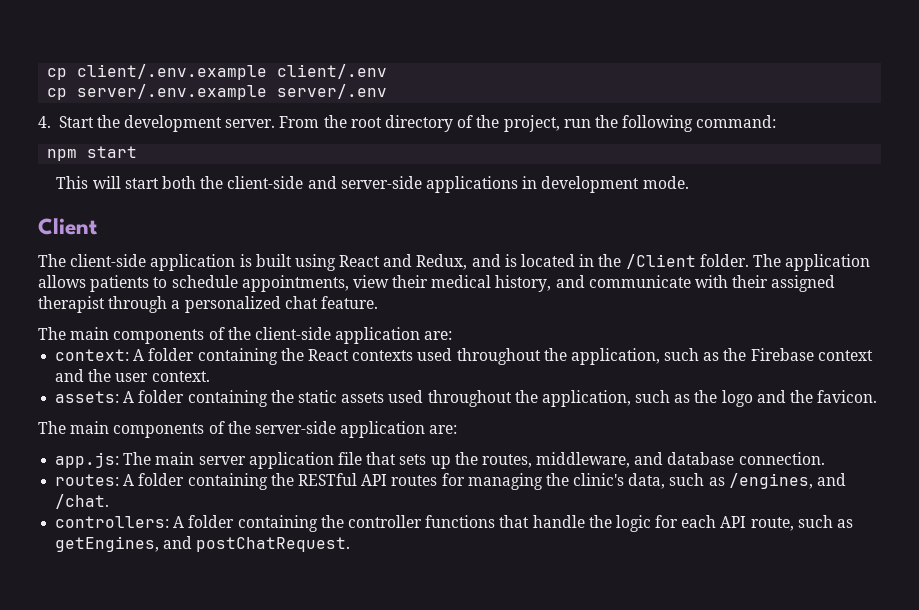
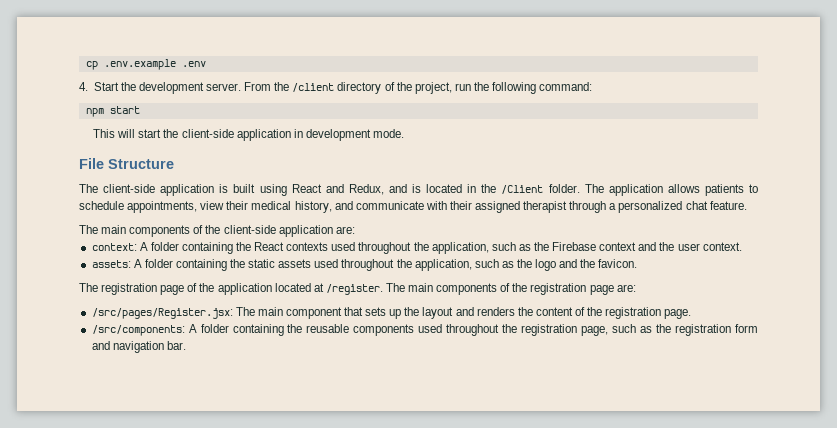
[47,64,388,80] [47,84,388,100] cp client/.env.example client/.env // cp server/.env.example server/.env -> [85,59,206,70] cp .env.example .env
[350,117,382,128] root -> [292,83,335,92] /client
[162,176,518,193] both the client-side and server-side applications -> [163,129,291,141] the client-side application
[38,218,97,235] Client -> [79,158,174,169] File Structure
[70,421,458,438] [55,452,362,469] main components of the server-side application are: // app.js: The main server application file -> [101,283,636,295] [91,307,342,319] registration page of the application located at /register. The main components of the registration page are: // /src/pages/Register.jsx: The main component
[481,452,825,468] [55,473,847,490] [55,494,110,509] [55,515,854,532] [55,536,351,552] routes, middleware, and database connection. // routes: A folder containing the RESTful API routes for managing the clinic's data, such as /engines, and /chat. // controllers: A folder containing the controller functions that handle the logic for each API route, such as getEngines, and postChatRequest. -> [422,307,692,319] [91,324,759,336] [91,341,186,353] layout and renders the content of the registration page. // /src/components: A folder containing the reusable components used throughout the registration page, such as the registration form and navigation bar.

